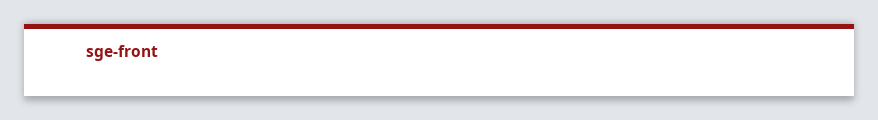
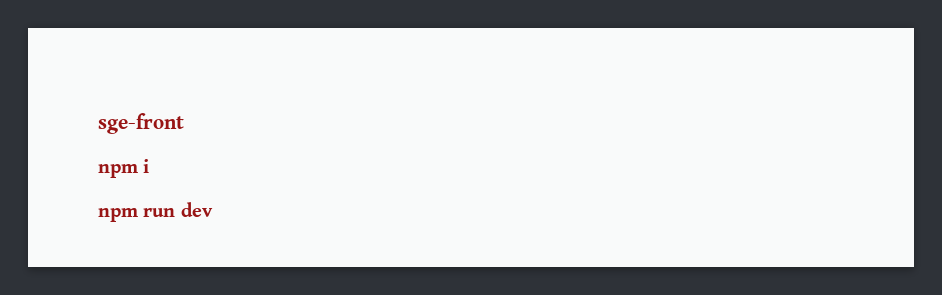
(158, 53) none -> [98,159,150,178] [98,202,213,222] // npm i // npm run dev

